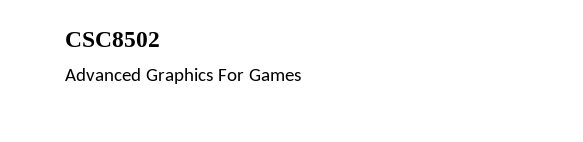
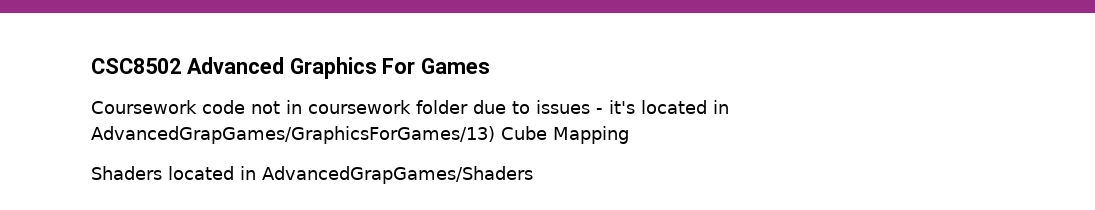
(160, 39) // -> (181, 66) none
(301, 75) none -> [91,100,729,114] [91,126,629,144] [91,166,533,184] // Coursework code not in coursework folder due to issues - it's located in AdvancedGrapGames/GraphicsForGames/13) Cube Mapping // Shaders located in AdvancedGrapGames/Shaders

